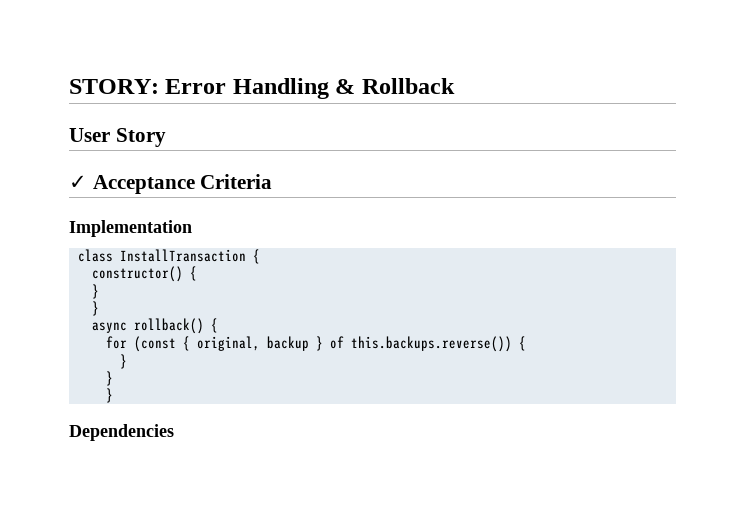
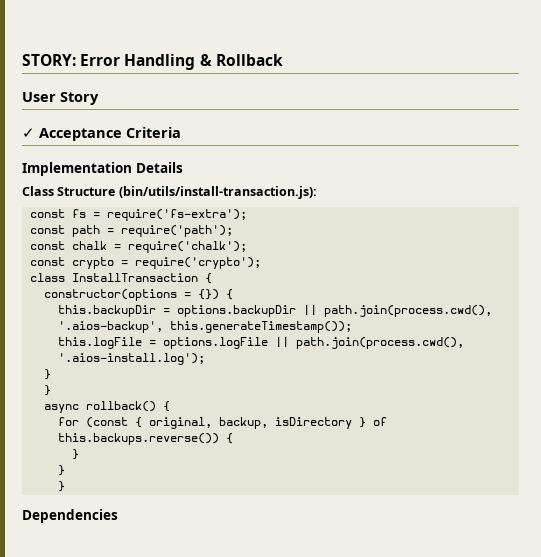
[78,249,261,264] [92,266,198,282] // class InstallTransaction { // constructor() { -> [136,162,183,173] [22,186,317,199] [29,209,247,221] [29,225,233,237] [29,241,247,253] [29,257,261,269] [29,273,212,284] [43,289,233,301] [57,305,492,317] [57,321,352,333] [57,337,464,349] [57,353,205,365] Details // Class Structure (bin/utils/install-transaction.js): // const fs = require('fs-extra'); // const path = require('path'); // const chalk = require('chalk'); // const crypto = require('crypto'); // class InstallTransaction { // constructor(options = {}) { // this.backupDir = options.backupDir || path.join(process.cwd(), '.aios-backup', this.generateTimestamp()); // this.logFile = options.logFile || path.join(process.cwd(), '.aios-install.log');
[267,336,310,351] backup -> [218,417,352,429] backup, isDirectory

